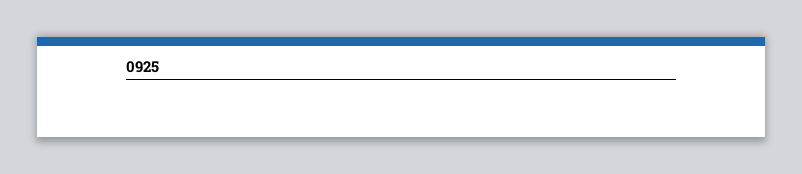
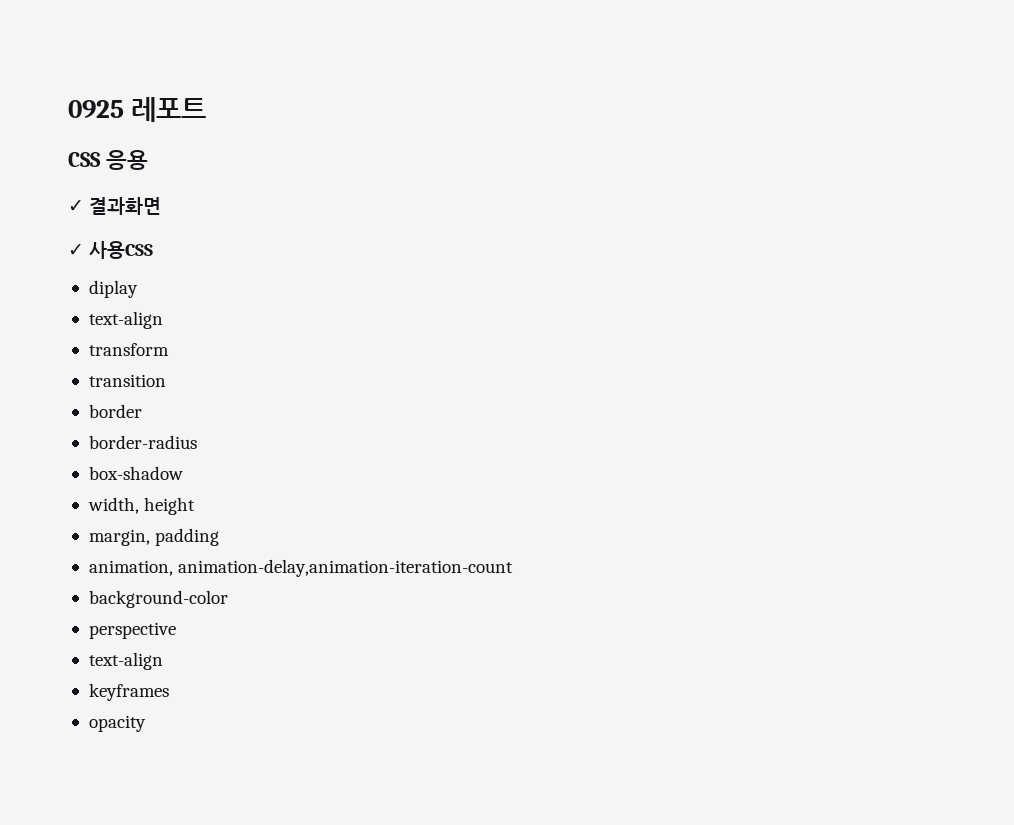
(159, 67) none -> [131,97,207,122] [68,150,148,170] [68,197,162,215] [68,241,154,259] [88,280,138,298] [88,311,163,329] [88,343,169,356] [88,374,166,387] [88,404,142,418] [88,435,197,449] [88,466,183,480] [87,497,196,515] [88,528,220,546] [88,559,514,577] [88,590,228,608] [88,622,176,639] [88,652,163,670] [88,683,169,701] [88,715,146,732] 레포트 // CSS 응용 // ✓ 결과화면 // ✓ 사용CSS // diplay // text-align // transform // transition // border // border-radius // box-shadow // width, height // margin, padding // animation, animation-delay,animation-iteration-count // background-color // perspective // text-align // keyframes // opacity

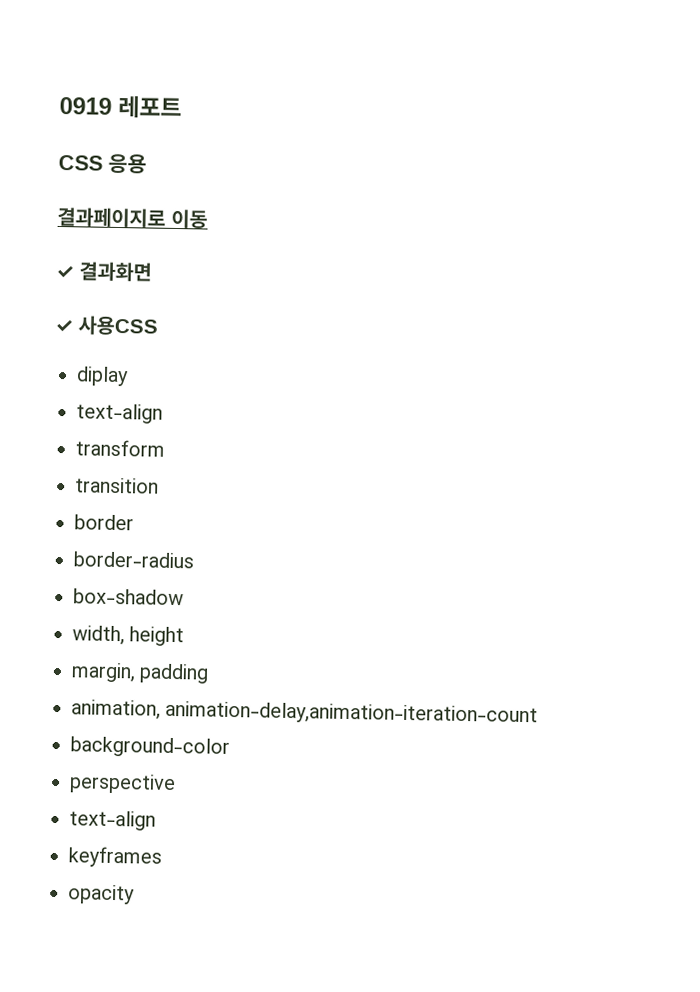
[68,100,124,118] 0925 -> [59,96,112,115] 0919
(148, 160) none -> [57,206,208,229] // 결과페이지로 이동

